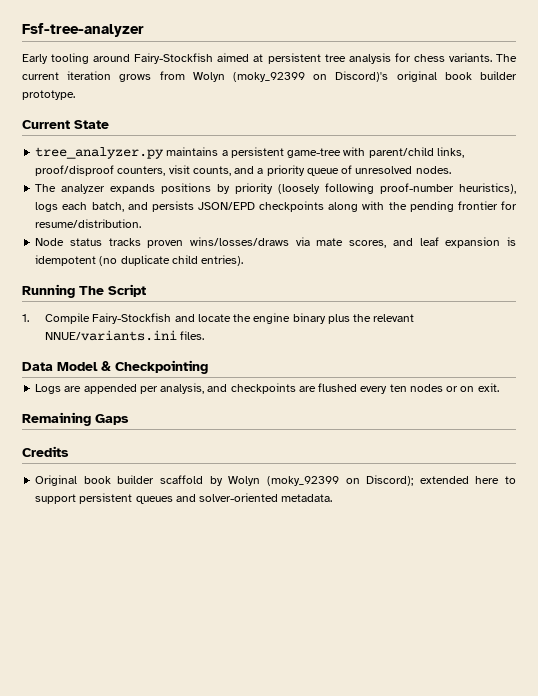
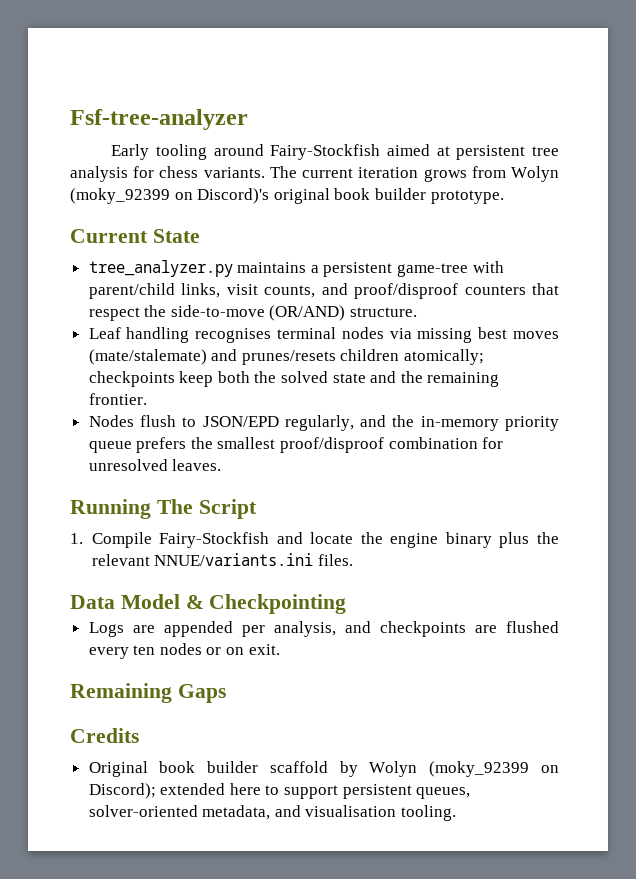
[35,165,166,176] proof/disproof counters, -> (221, 290) none
[257,165,451,176] [35,183,516,194] [35,201,517,212] [35,219,142,228] [35,237,516,248] [35,255,244,266] a priority queue of unresolved nodes. // The analyzer expands positions by priority (loosely following proof-number heuristics), logs each batch, and persists JSON/EPD checkpoints along with the pending frontier for resume/distribution. // Node status tracks proven wins/losses/draws via mate scores, and leaf expansion is idempotent (no duplicate child entries). -> [354,283,559,299] [88,305,418,321] [88,327,560,343] [88,349,485,365] [88,371,500,387] [88,393,147,405] [88,415,560,431] [88,437,504,453] [88,459,222,471] proof/disproof counters that respect the side-to-move (OR/AND) structure. // Leaf handling recognises terminal nodes via missing best moves (mate/stalemate) and prunes/resets children atomically; checkpoints keep both the solved state and the remaining frontier. // Nodes flush to JSON/EPD regularly, and the in-memory priority queue prefers the smallest proof/disproof combination for unresolved leaves.
[135,493,333,504] queues and solver-oriented metadata. -> [416,787,471,799] [88,805,457,821] queues, solver-oriented metadata, and visualisation tooling.

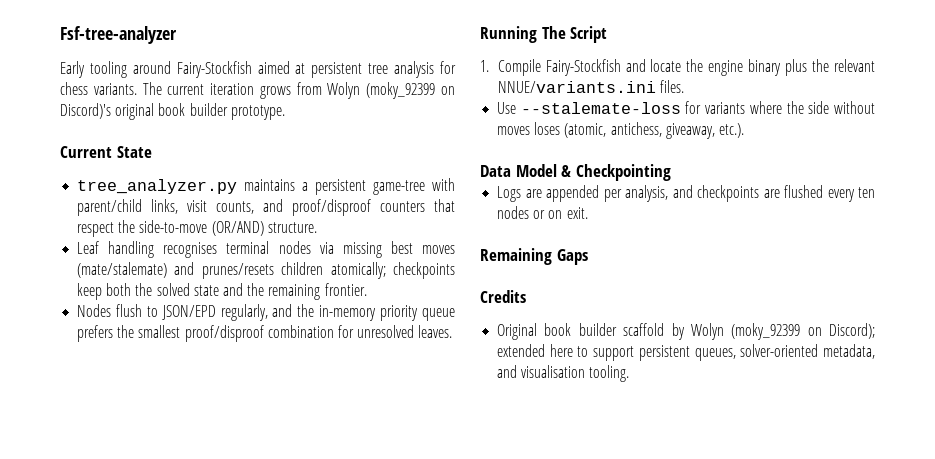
(353, 560) none -> [497,101,875,114] [497,122,744,139] // Use --stalemate-loss for variants where the side without moves loses (atomic, antichess, giveaway, etc.).

